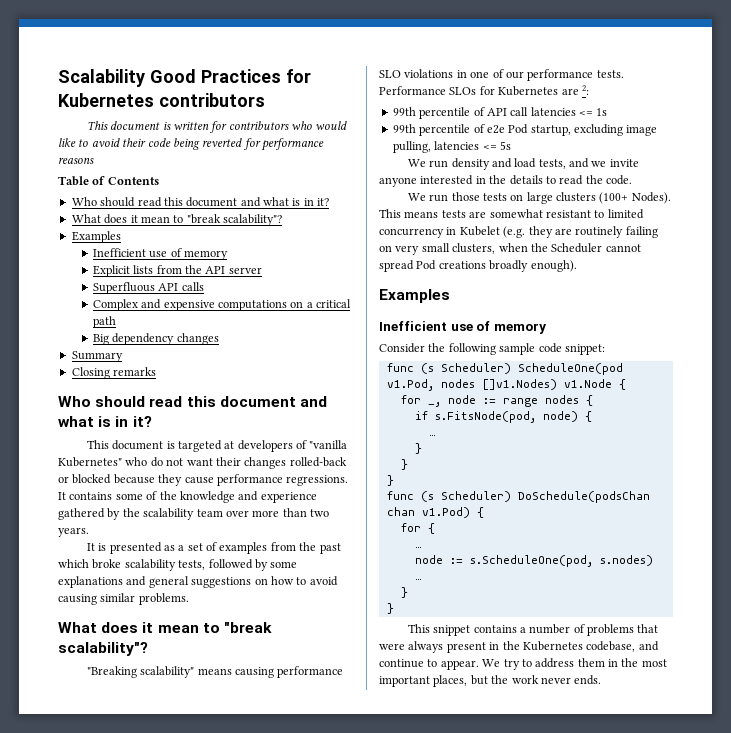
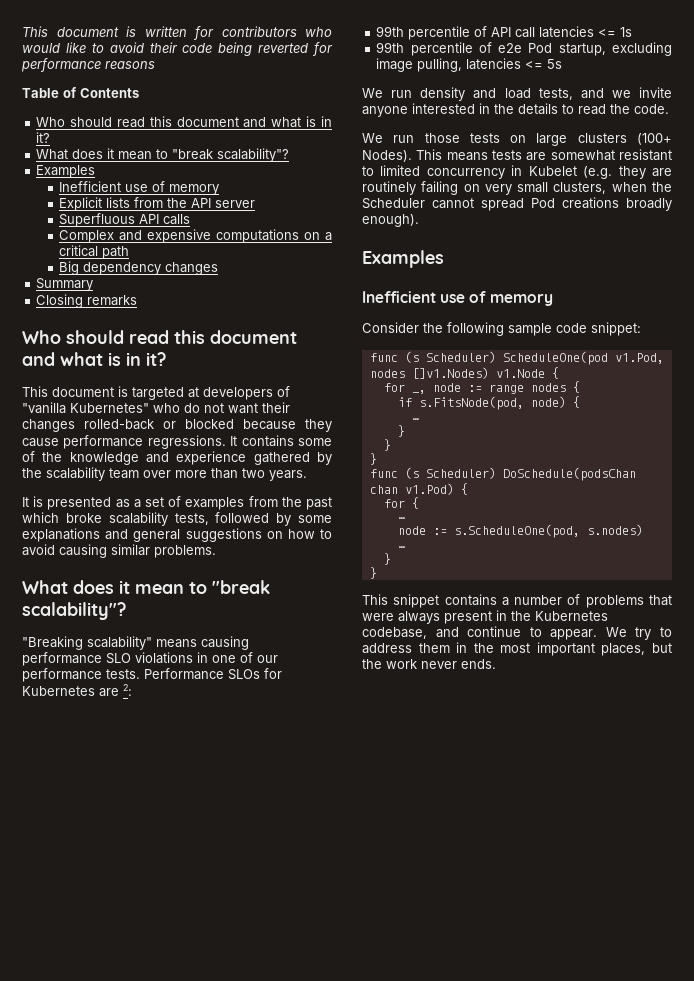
[58,69,311,87] [58,93,265,107] Scalability Good Practices for Kubernetes contributors // -> (22, 31) none

